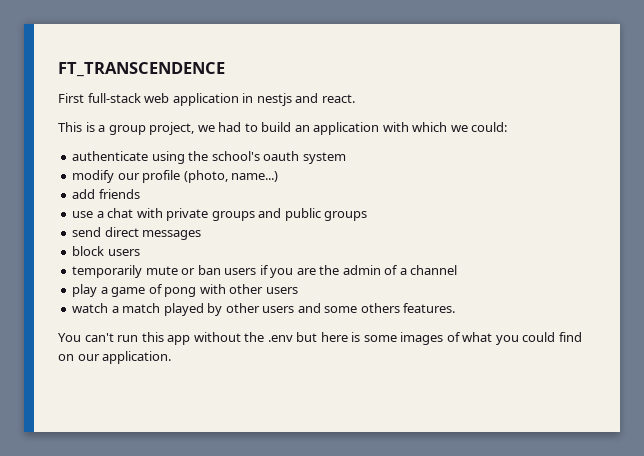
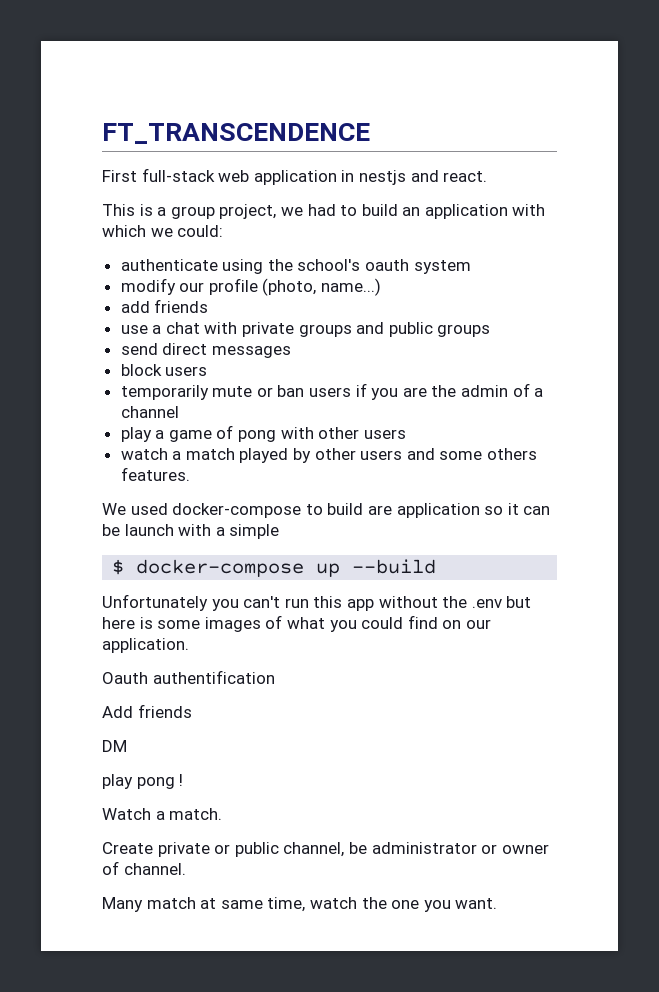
[58,333,81,342] You -> [102,503,551,518] [102,524,280,539] [112,559,437,577] [102,594,239,611] We used docker-compose to build are application so it can be launch with a simple // $ docker-compose up --build // Unfortunately you
(172, 357) none -> [102,670,275,684] [102,704,192,718] [102,740,127,752] [102,774,184,789] [102,808,223,820] [102,842,549,857] [102,861,186,875] [102,897,498,912] // Oauth authentification // Add friends // DM // play pong ! // Watch a match. // Create private or public channel, be administrator or owner of channel. // Many match at same time, watch the one you want.

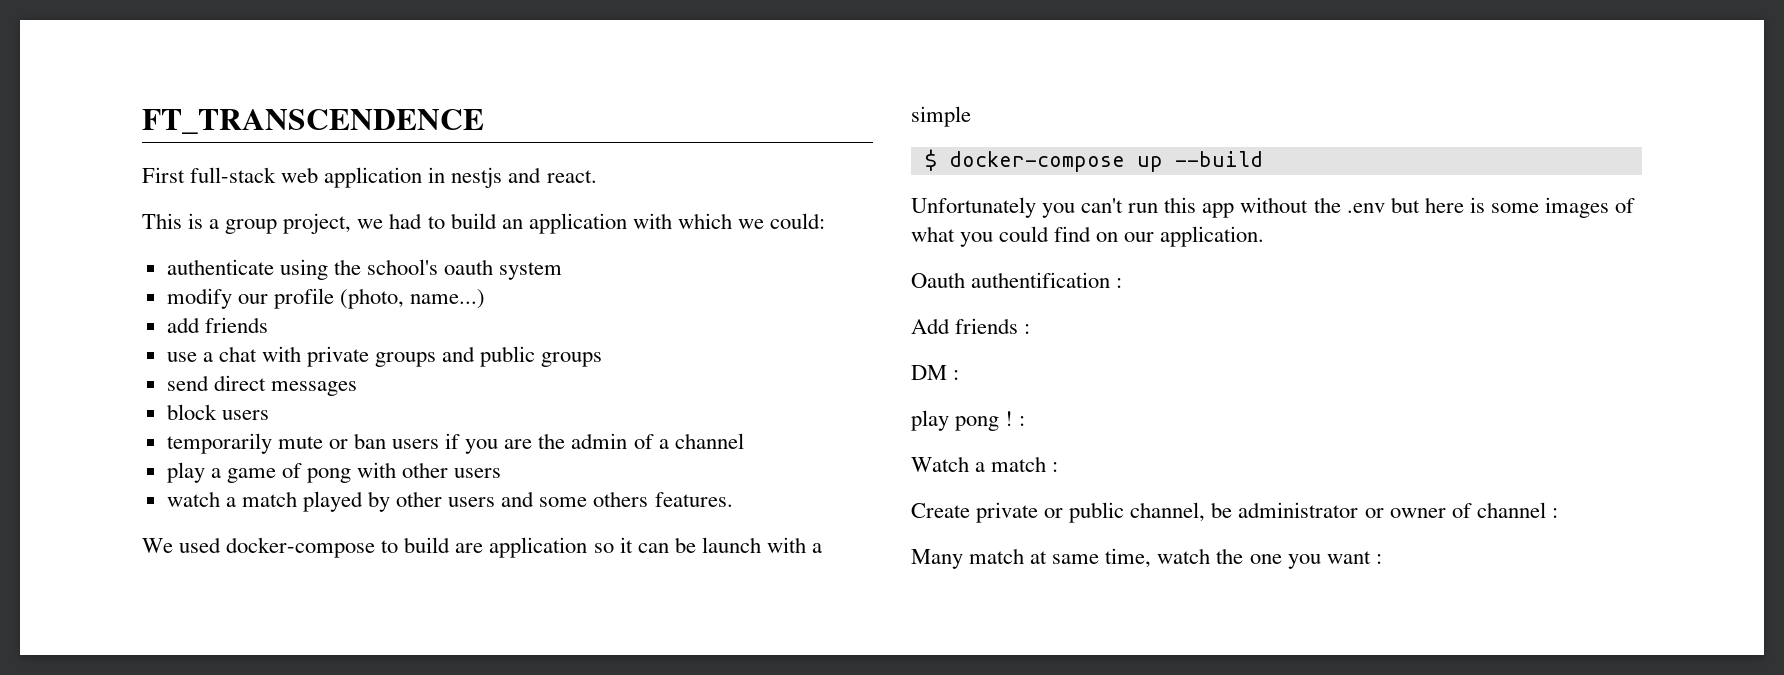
(275, 677) none -> [1116,278,1123,288] :
(192, 711) none -> [1024,324,1031,334] :
(127, 746) none -> [953,370,960,380] :
(184, 780) none -> [1019,416,1026,426] :
[169,808,223,820] match. -> [991,456,1059,472] match :
[123,863,186,875] channel. -> [1476,502,1558,518] channel :
[455,898,498,909] want. -> [1326,551,1382,564] want :

